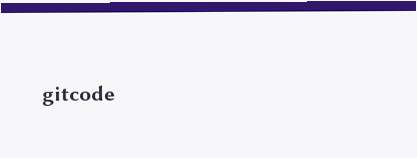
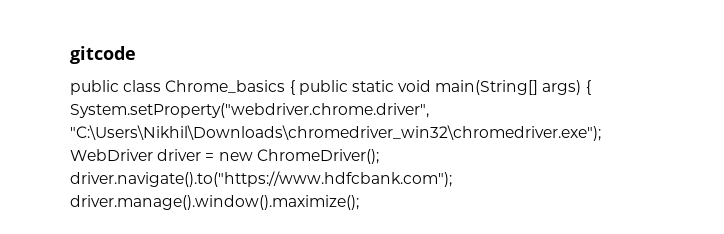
(116, 95) none -> [70,80,591,95] [70,103,429,118] [70,125,601,141] [70,149,379,164] [70,171,452,187] [70,195,359,210] // public class Chrome_basics { public static void main(String[] args) { System.setProperty("webdriver.chrome.driver", "C:\Users\Nikhil\Downloads\chromedriver_win32\chromedriver.exe"); WebDriver driver = new ChromeDriver(); driver.navigate().to("https://www.hdfcbank.com"); driver.manage().window().maximize();

